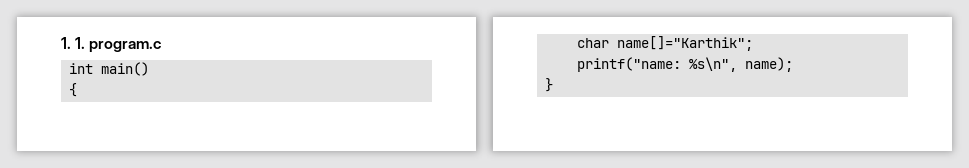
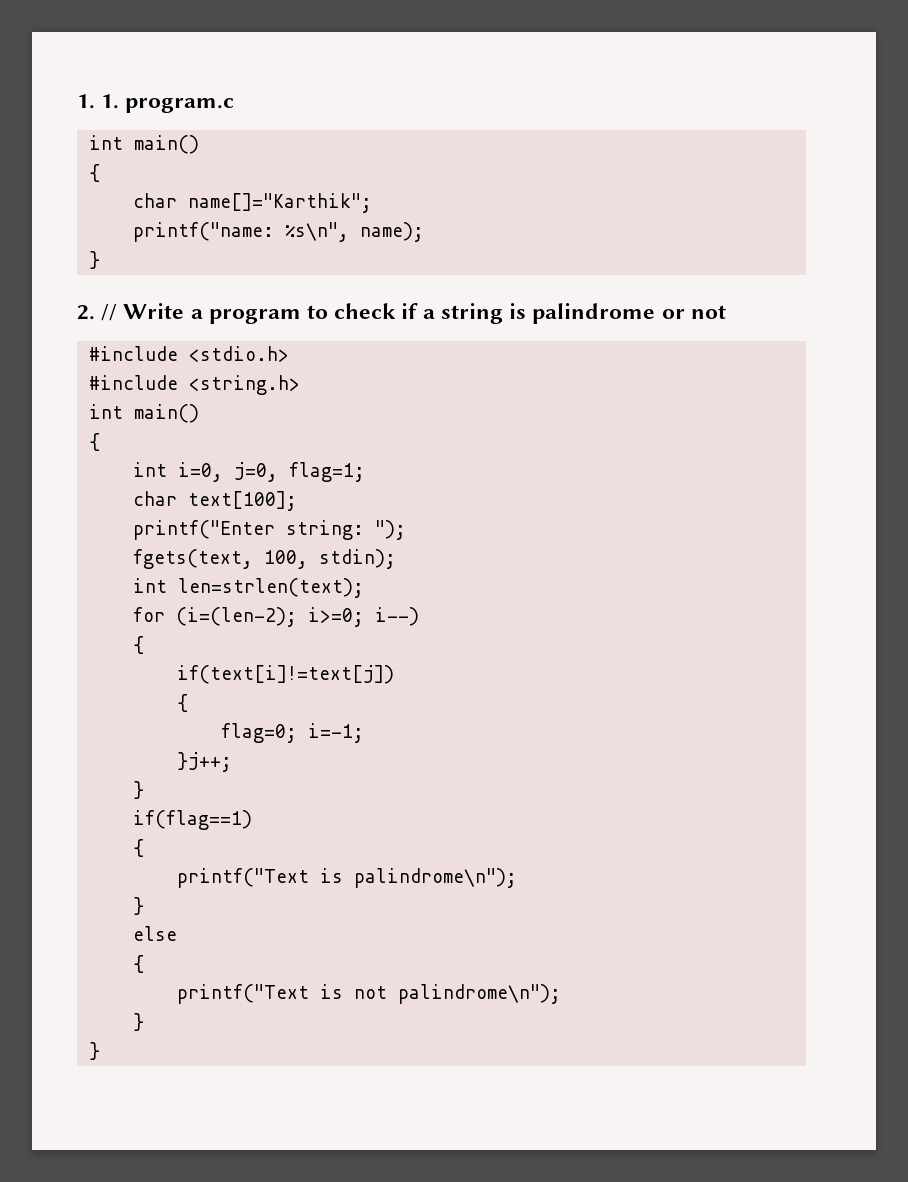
(554, 85) none -> [77,303,726,324] [89,346,289,362] [89,375,300,395] [89,404,199,423] [89,433,100,451] [133,462,365,482] [133,491,297,511] [133,520,406,540] [133,549,396,569] [133,578,364,598] [133,607,419,627] [133,636,144,654] [177,665,394,684] [177,694,188,712] [221,723,364,743] [177,752,232,772] [133,781,144,799] [133,810,252,830] [133,839,144,857] [177,868,517,888] [133,897,144,915] [133,926,177,941] [133,955,144,973] [177,984,561,1004] [133,1013,144,1031] [89,1042,100,1060] // 2. // Write a program to check if a string is palindrome or not // #include <stdio.h> // #include <string.h> // int main() // { // int i=0, j=0, flag=1; // char text[100]; // printf("Enter string: "); // fgets(text, 100, stdin); // int len=strlen(text); // for (i=(len-2); i>=0; i--) // { // if(text[i]!=text[j]) // { // flag=0; i=-1; // }j++; // } // if(flag==1) // { // printf("Text is palindrome\n"); // } // else // { // printf("Text is not palindrome\n"); // } // }

